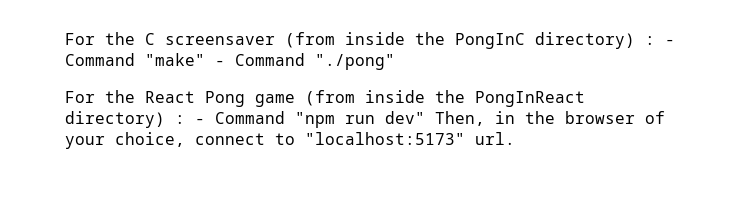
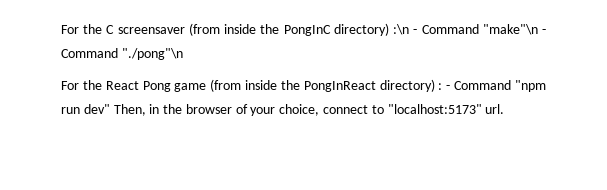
[645,36,675,45] [65,53,395,70] : - Command "make" - Command "./pong" -> [393,24,546,35] [61,48,183,60] :\n - Command "make"\n - Command "./pong"\n

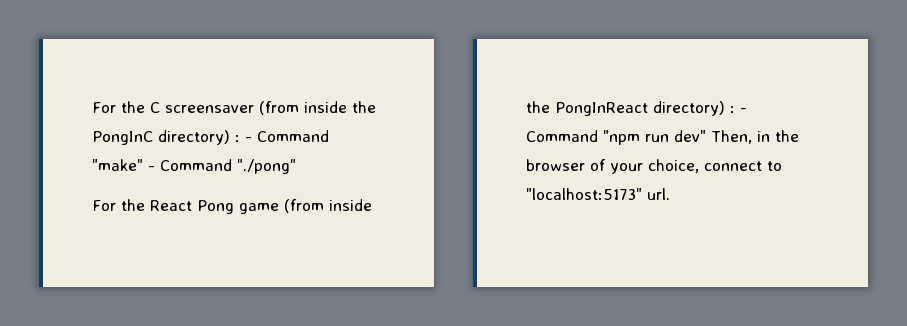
[393,24,546,35] [61,48,183,60] :\n - Command "make"\n - Command "./pong"\n -> [235,130,329,142] [92,159,296,174] : - Command "make" - Command "./pong"

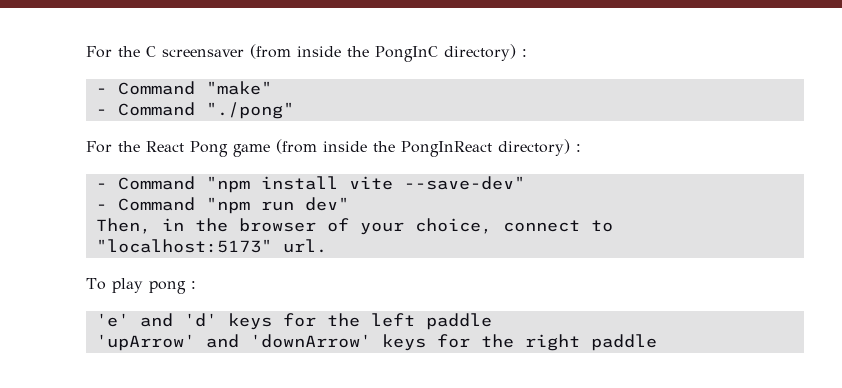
(240, 138) none -> (527, 53) //
(143, 165) none -> (272, 88) //
(735, 109) none -> [95,176,525,193] // - Command "npm install vite --save-dev" //
(706, 136) none -> (349, 204) //
(670, 194) none -> [86,278,196,294] [95,313,492,330] [95,334,657,351] // To play pong : // 'e' and 'd' keys for the left paddle // 'upArrow' and 'downArrow' keys for the right paddle

